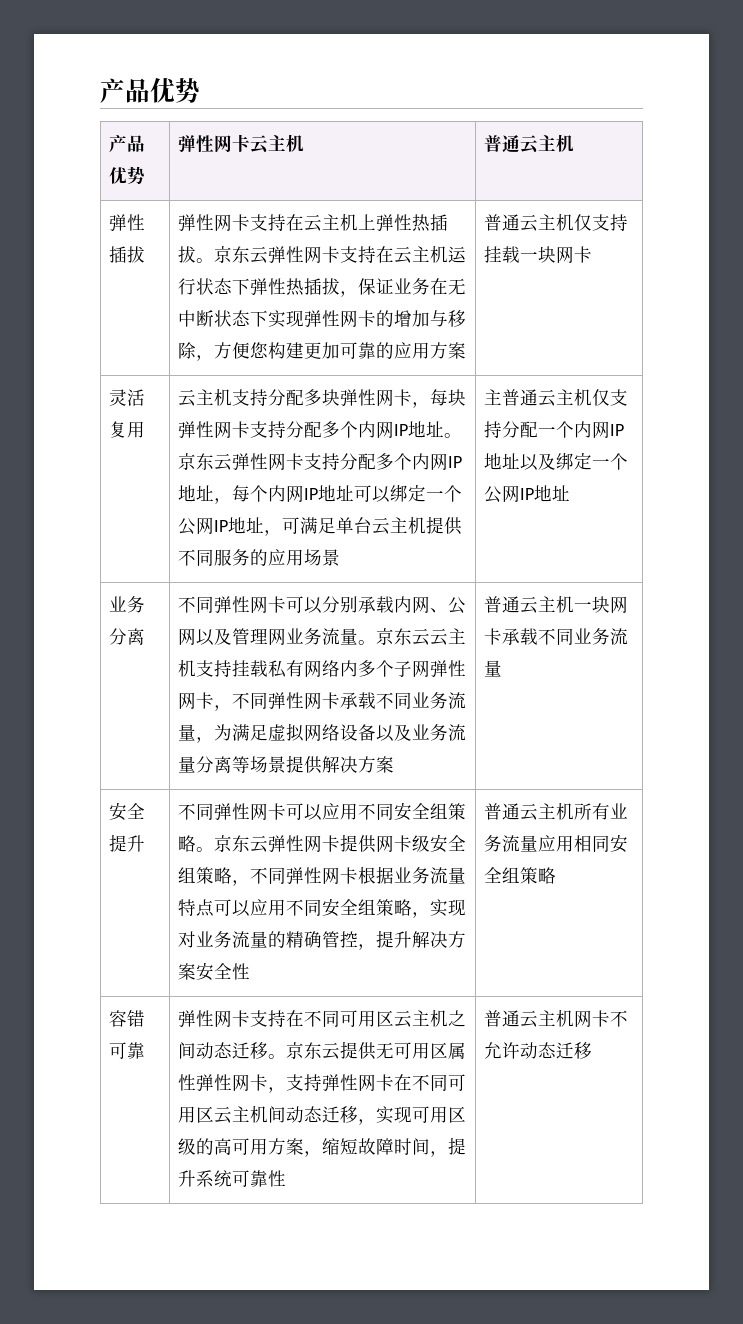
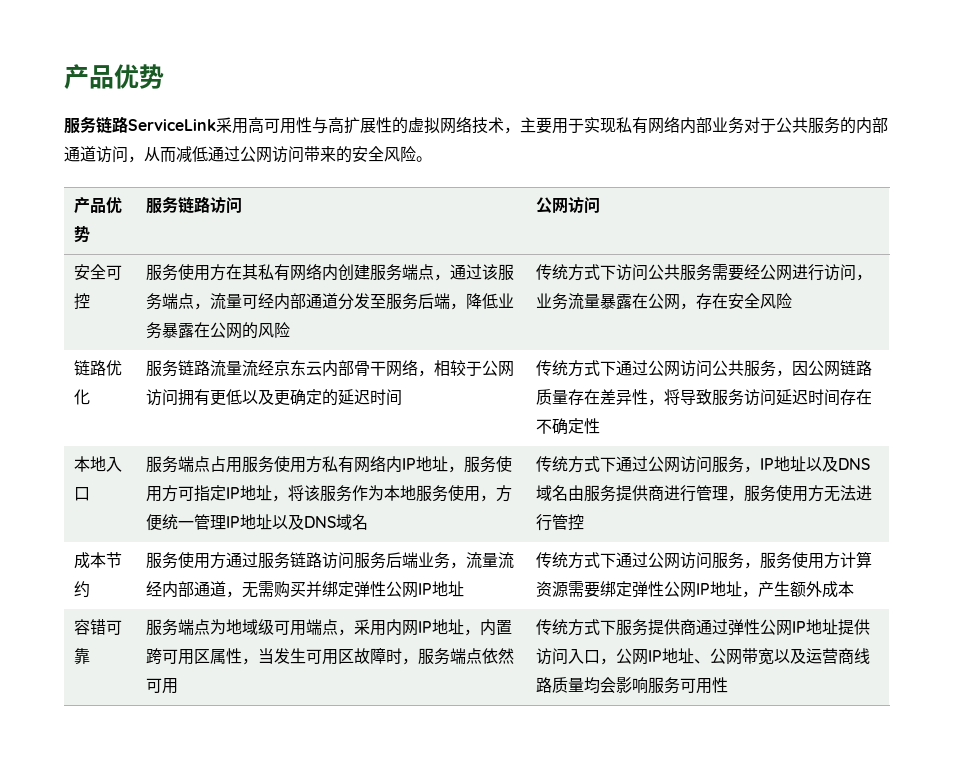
[100,77,200,103] [109,135,146,153] [109,166,146,184] [178,134,305,154] [484,134,575,154] [109,214,146,231] [109,246,146,263] [178,213,449,232] [178,245,467,264] [178,278,467,297] [178,310,467,328] [178,342,467,361] [484,213,629,232] [484,246,593,264] [109,389,146,406] [109,421,146,438] [178,388,467,408] [178,421,463,439] [178,453,463,471] [178,484,463,504] [178,516,463,536] [178,549,341,566] [484,388,629,407] [484,421,625,439] [484,452,629,471] [484,485,571,503] [109,596,146,613] [109,628,146,645] [178,596,467,614] [178,628,467,646] [178,659,467,678] [178,692,467,711] [178,723,467,743] [178,755,395,774] [484,595,629,614] [484,628,629,645] [484,660,503,677] [109,802,146,821] [109,834,146,852] [178,802,467,821] [178,834,467,853] [178,866,467,886] [178,898,467,918] [178,930,467,950] [178,962,251,981] [484,802,629,821] [484,834,629,853] [484,867,557,884] [109,1010,146,1027] [109,1042,146,1059] [178,1009,467,1028] [178,1041,467,1060] [178,1074,467,1093] [178,1105,467,1125] [178,1137,467,1157] [178,1170,287,1187] [484,1009,629,1028] [484,1042,593,1059] 产品优势 // 产品优势 | 弹性网卡云主机 | 普通云主机 // 弹性插拔 | 弹性网卡支持在云主机上弹性热插拔。京东云弹性网卡支持在云主机运行状态下弹性热插拔，保证业务在无中断状态下实现弹性网卡的增加与移除，方便您构建更加可靠的应用方案 | 普通云主机仅支持挂载一块网卡 // 灵活复用 | 云主机支持分配多块弹性网卡，每块弹性网卡支持分配多个内网IP地址。京东云弹性网卡支持分配多个内网IP地址，每个内网IP地址可以绑定一个公网IP地址，可满足单台云主机提供不同服务的应用场景 | 主普通云主机仅支持分配一个内网IP地址以及绑定一个公网IP地址 // 业务分离 | 不同弹性网卡可以分别承载内网、公网以及管理网业务流量。京东云云主机支持挂载私有网络内多个子网弹性网卡，不同弹性网卡承载不同业务流量，为满足虚拟网络设备以及业务流量分离等场景提供解决方案 | 普通云主机一块网卡承载不同业务流量 // 安全提升 | 不同弹性网卡可以应用不同安全组策略。京东云弹性网卡提供网卡级安全组策略，不同弹性网卡根据业务流量特点可以应用不同安全组策略，实现对业务流量的精确管控，提升解决方案安全性 | 普通云主机所有业务流量应用相同安全组策略 // 容错可靠 | 弹性网卡支持在不同可用区云主机之间动态迁移。京东云提供无可用区属性弹性网卡，支持弹性网卡在不同可用区云主机间动态迁移，实现可用区级的高可用方案，缩短故障时间，提升系统可靠性 | 普通云主机网卡不允许动态迁移 -> [64,64,164,90] [64,116,888,134] [64,146,432,163] [74,197,123,214] [74,225,91,243] [146,196,243,214] [536,196,601,213] [74,264,123,280] [74,293,91,310] [146,263,515,281] [146,293,515,310] [146,322,291,339] [536,264,873,281] [536,293,793,310] [74,360,123,376] [74,389,91,405] [146,359,515,377] [146,389,403,406] [536,360,873,377] [536,389,873,406] [536,418,601,435] [74,456,123,472] [74,487,91,501] [146,455,513,473] [146,485,513,502] [146,514,369,531] [536,456,871,473] [536,485,873,502] [536,514,585,531] [74,552,123,569] [74,581,91,598] [146,552,515,569] [146,581,465,598] [536,551,873,569] [536,581,855,598] [74,619,123,635] [74,648,91,665] [146,619,513,636] [146,648,515,665] [146,678,179,694] [536,619,871,636] [536,648,871,665] [536,677,729,694] 产品优势 // 服务链路ServiceLink采用高可用性与高扩展性的虚拟网络技术，主要用于实现私有网络内部业务对于公共服务的内部通道访问，从而减低通过公网访问带来的安全风险。 // 产品优势 | 服务链路访问 | 公网访问 // 安全可控 | 服务使用方在其私有网络内创建服务端点，通过该服务端点，流量可经内部通道分发至服务后端，降低业务暴露在公网的风险 | 传统方式下访问公共服务需要经公网进行访问，业务流量暴露在公网，存在安全风险 // 链路优化 | 服务链路流量流经京东云内部骨干网络，相较于公网访问拥有更低以及更确定的延迟时间 | 传统方式下通过公网访问公共服务，因公网链路质量存在差异性，将导致服务访问延迟时间存在不确定性 // 本地入口 | 服务端点占用服务使用方私有网络内IP地址，服务使用方可指定IP地址，将该服务作为本地服务使用，方便统一管理IP地址以及DNS域名 | 传统方式下通过公网访问服务，IP地址以及DNS域名由服务提供商进行管理，服务使用方无法进行管控 // 成本节约 | 服务使用方通过服务链路访问服务后端业务，流量流经内部通道，无需购买并绑定弹性公网IP地址 | 传统方式下通过公网访问服务，服务使用方计算资源需要绑定弹性公网IP地址，产生额外成本 // 容错可靠 | 服务端点为地域级可用端点，采用内网IP地址，内置跨可用区属性，当发生可用区故障时，服务端点依然可用 | 传统方式下服务提供商通过弹性公网IP地址提供访问入口，公网IP地址、公网带宽以及运营商线路质量均会影响服务可用性

